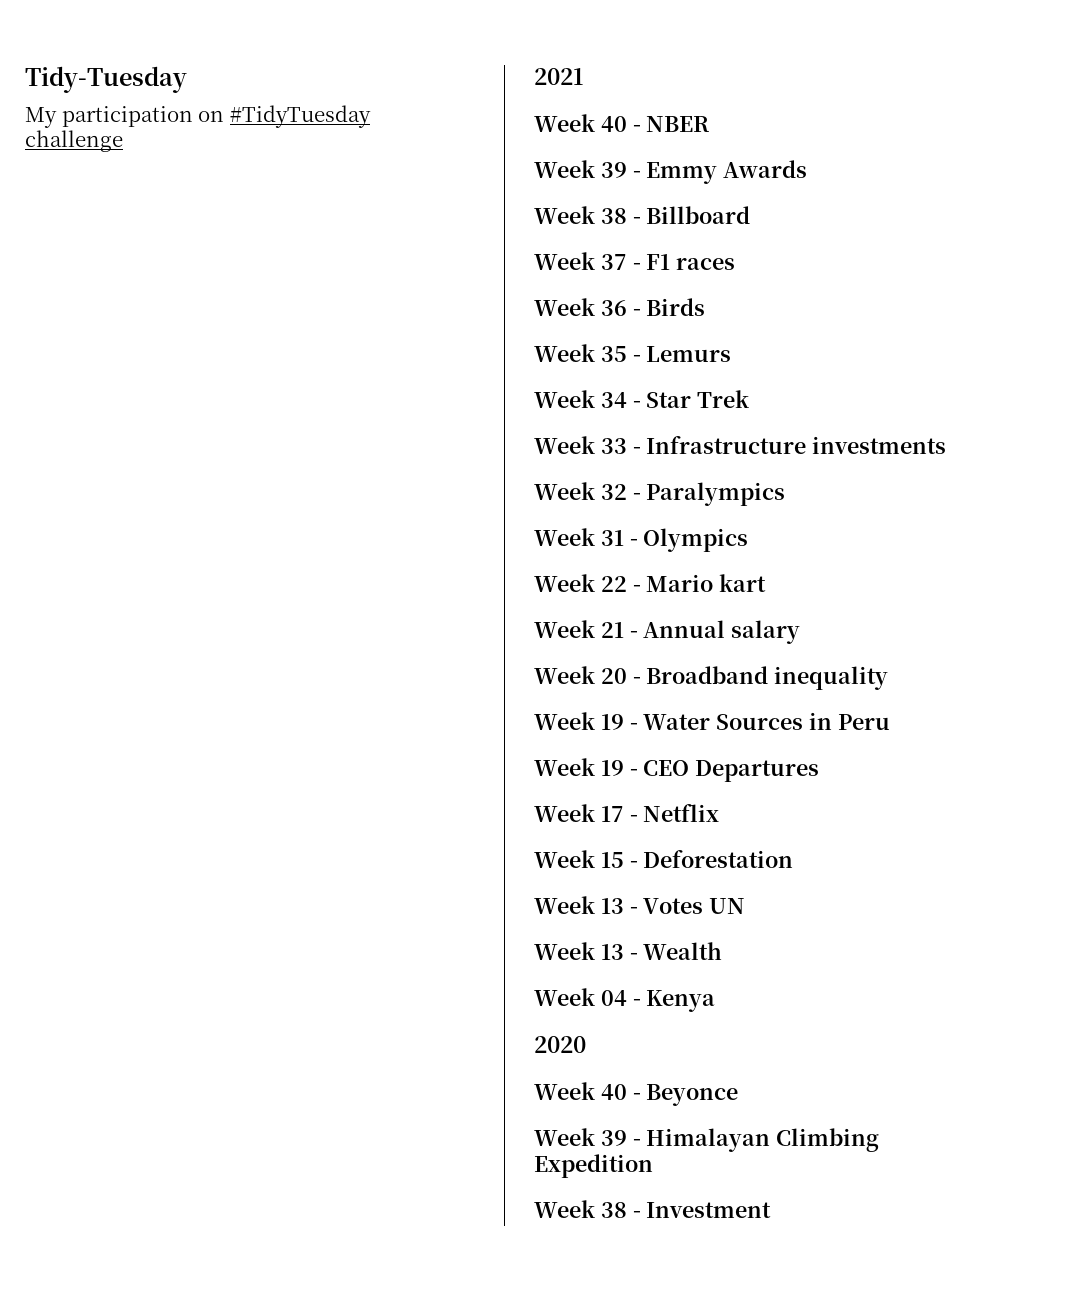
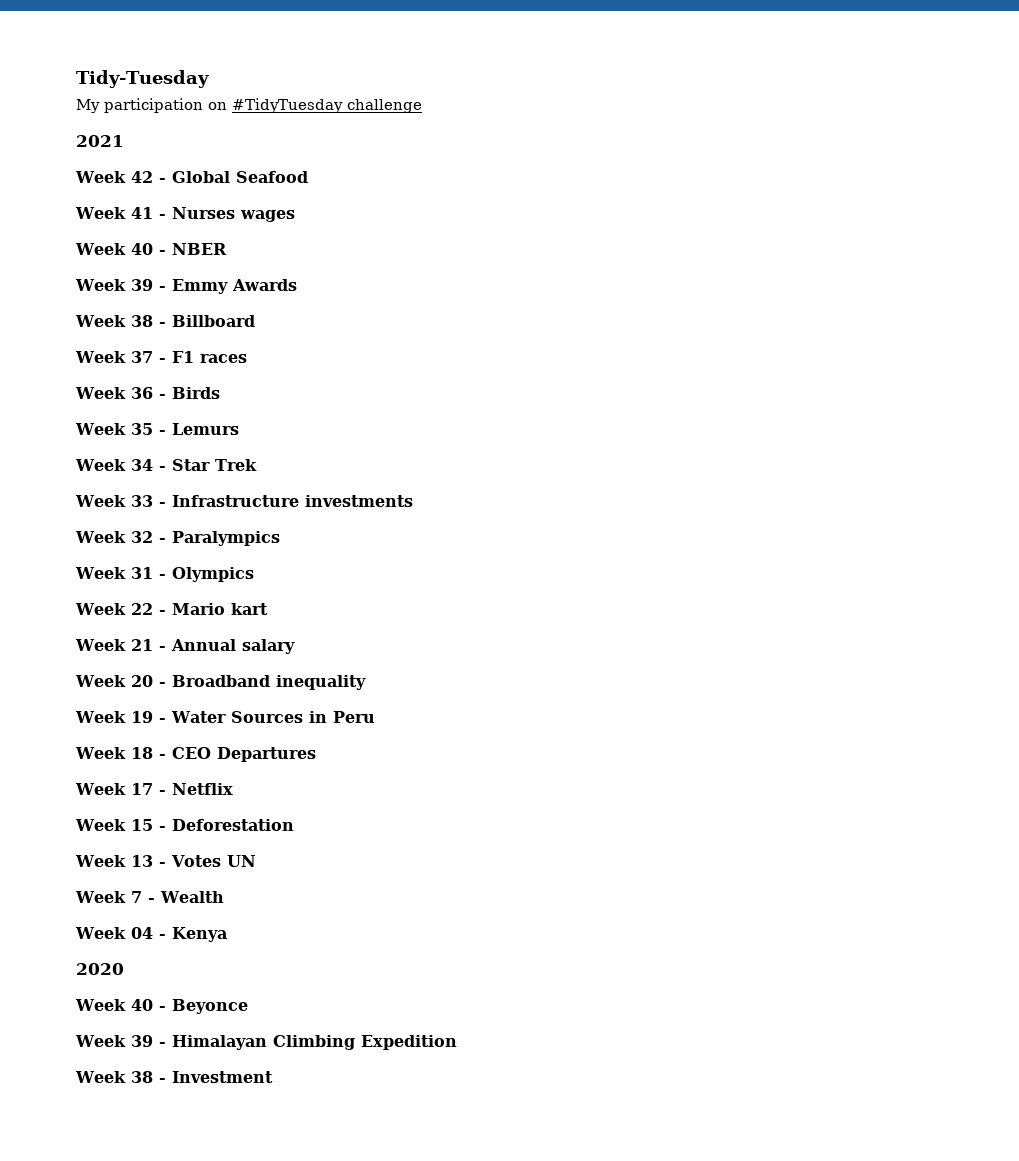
(583, 76) none -> [75,171,308,183] [75,207,295,222] // Week 42 - Global Seafood // Week 41 - Nurses wages
[600,760,624,776] 19 -> [130,747,153,759] 18
[600,944,624,960] 13 -> [130,891,142,903] 7

